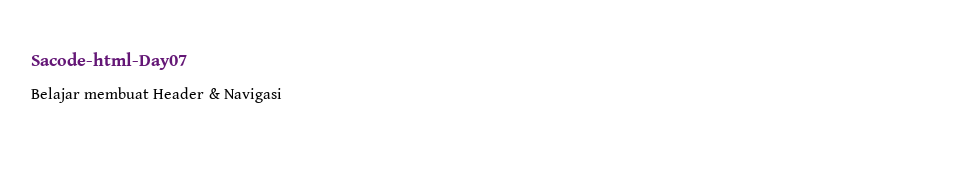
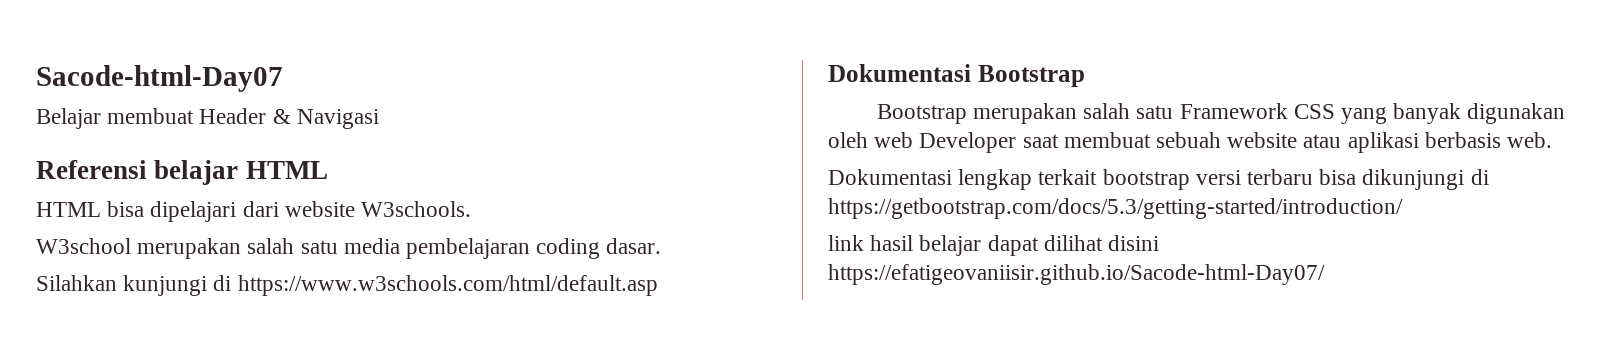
(282, 95) none -> [36,160,328,185] [36,201,472,222] [36,238,662,259] [36,275,658,296] [828,64,1085,87] [876,103,1566,124] [828,132,1553,153] [828,169,1489,190] [828,198,1403,219] [828,235,1160,256] [828,264,1325,285] // Referensi belajar HTML // HTML bisa dipelajari dari website W3schools. // W3school merupakan salah satu media pembelajaran coding dasar. // Silahkan kunjungi di https://www.w3schools.com/html/default.asp // Dokumentasi Bootstrap // Bootstrap merupakan salah satu Framework CSS yang banyak digunakan oleh web Developer saat membuat sebuah website atau aplikasi berbasis web. // Dokumentasi lengkap terkait bootstrap versi terbaru bisa dikunjungi di https://getbootstrap.com/docs/5.3/getting-started/introduction/ // link hasil belajar dapat dilihat disini https://efatigeovaniisir.github.io/Sacode-html-Day07/

